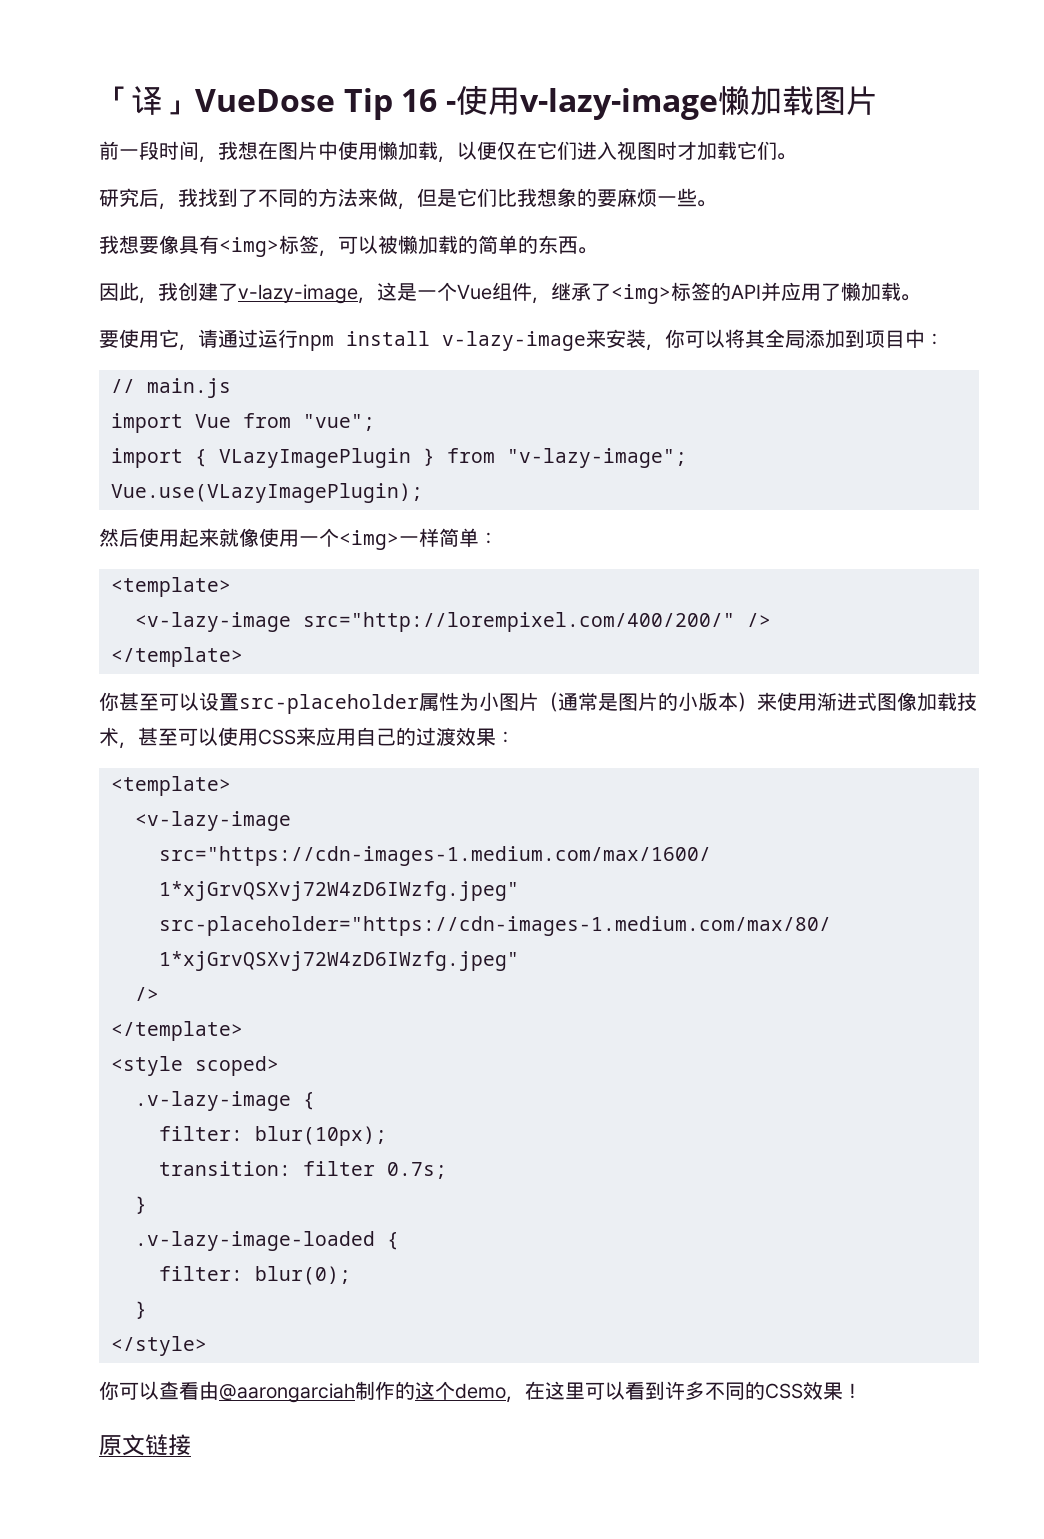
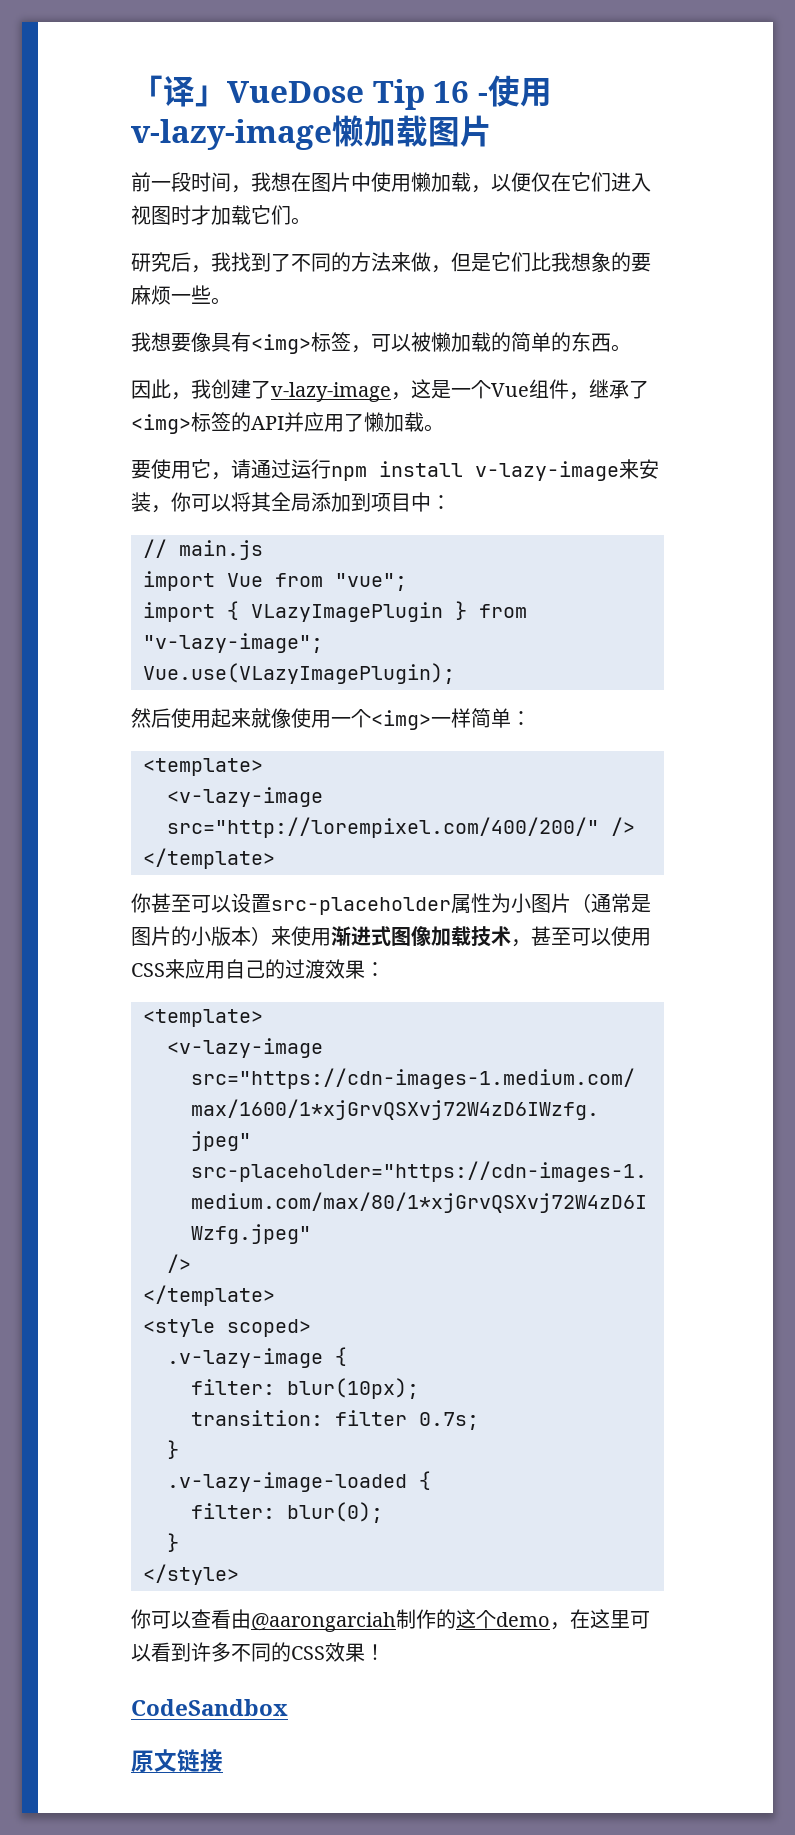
(862, 1391) none -> [131,1699,288,1716] // CodeSandbox

